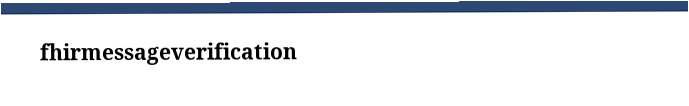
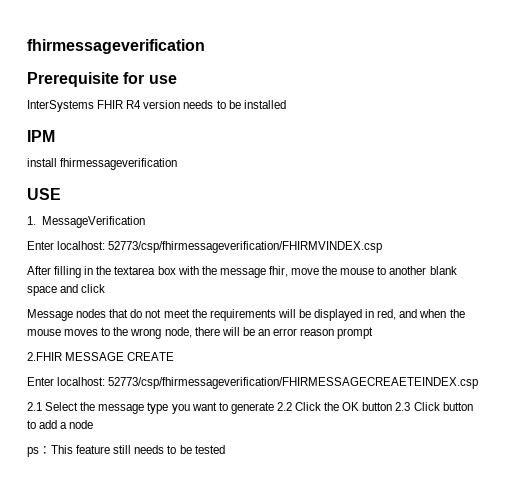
[39,42,298,66] fhirmessageverification -> [27,39,205,54] [27,72,177,87] [27,100,286,112] [27,130,55,142] [27,158,178,170] [27,188,61,200] [27,216,145,228] [27,241,383,253] [27,266,457,278] [27,284,106,296] [27,309,465,321] [27,327,374,339] [27,352,175,361] [27,377,479,389] [27,402,473,414] [27,420,94,429] [27,445,225,457] fhirmessageverification // Prerequisite for use // InterSystems FHIR R4 version needs to be installed // IPM // install fhirmessageverification // USE // 1. MessageVerification // Enter localhost: 52773/csp/fhirmessageverification/FHIRMVINDEX.csp // After filling in the textarea box with the message fhir, move the mouse to another blank space and click // Message nodes that do not meet the requirements will be displayed in red, and when the mouse moves to the wrong node, there will be an error reason prompt // 2.FHIR MESSAGE CREATE // Enter localhost: 52773/csp/fhirmessageverification/FHIRMESSAGECREAETEINDEX.csp // 2.1 Select the message type you want to generate 2.2 Click the OK button 2.3 Click button to add a node // ps：This feature still needs to be tested

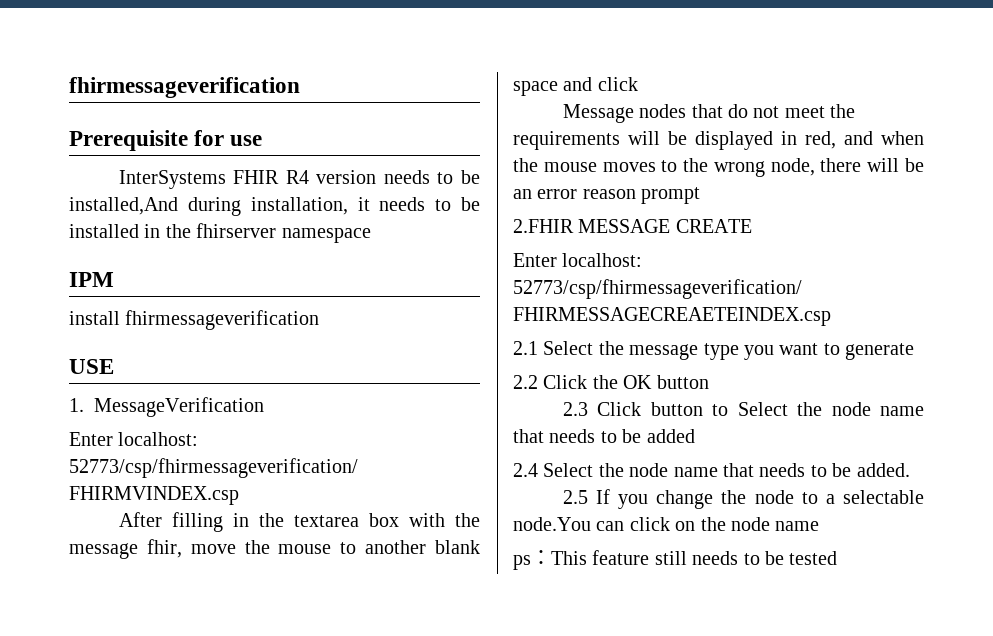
[243,100,286,109] installed -> [69,197,480,216] [69,223,371,243] installed,And during installation, it needs to be installed in the fhirserver namespace
(274, 408) none -> (915, 351) //
(393, 406) none -> (709, 382) //
[39,420,94,429] add a node -> [737,402,924,416] [513,429,695,443] [513,463,910,477] [562,489,924,509] [513,517,820,531] Select the node name that needs to be added // 2.4 Select the node name that needs to be added. // 2.5 If you change the node to a selectable node.You can click on the node name

